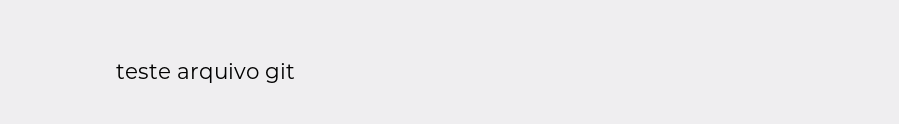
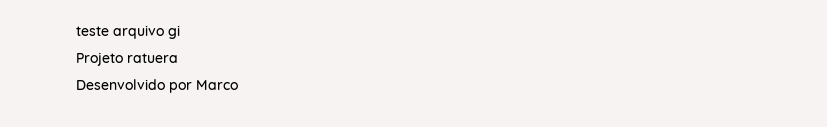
[265,63,295,83] git -> [168,25,180,39] [76,52,178,66] [76,79,238,93] gi // Projeto ratuera // Desenvolvido por Marco

